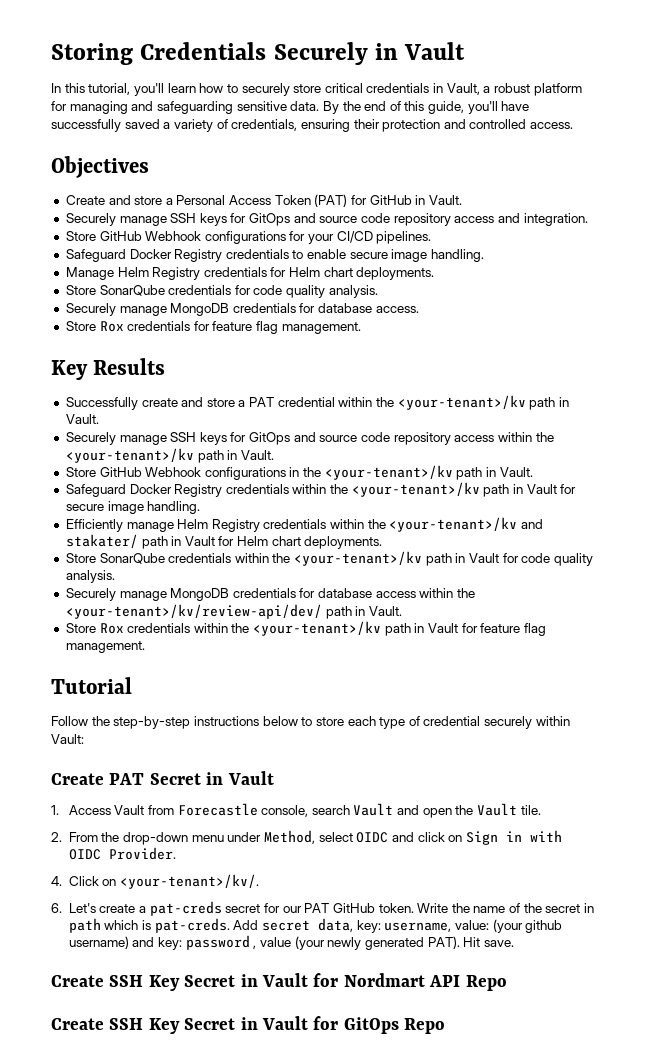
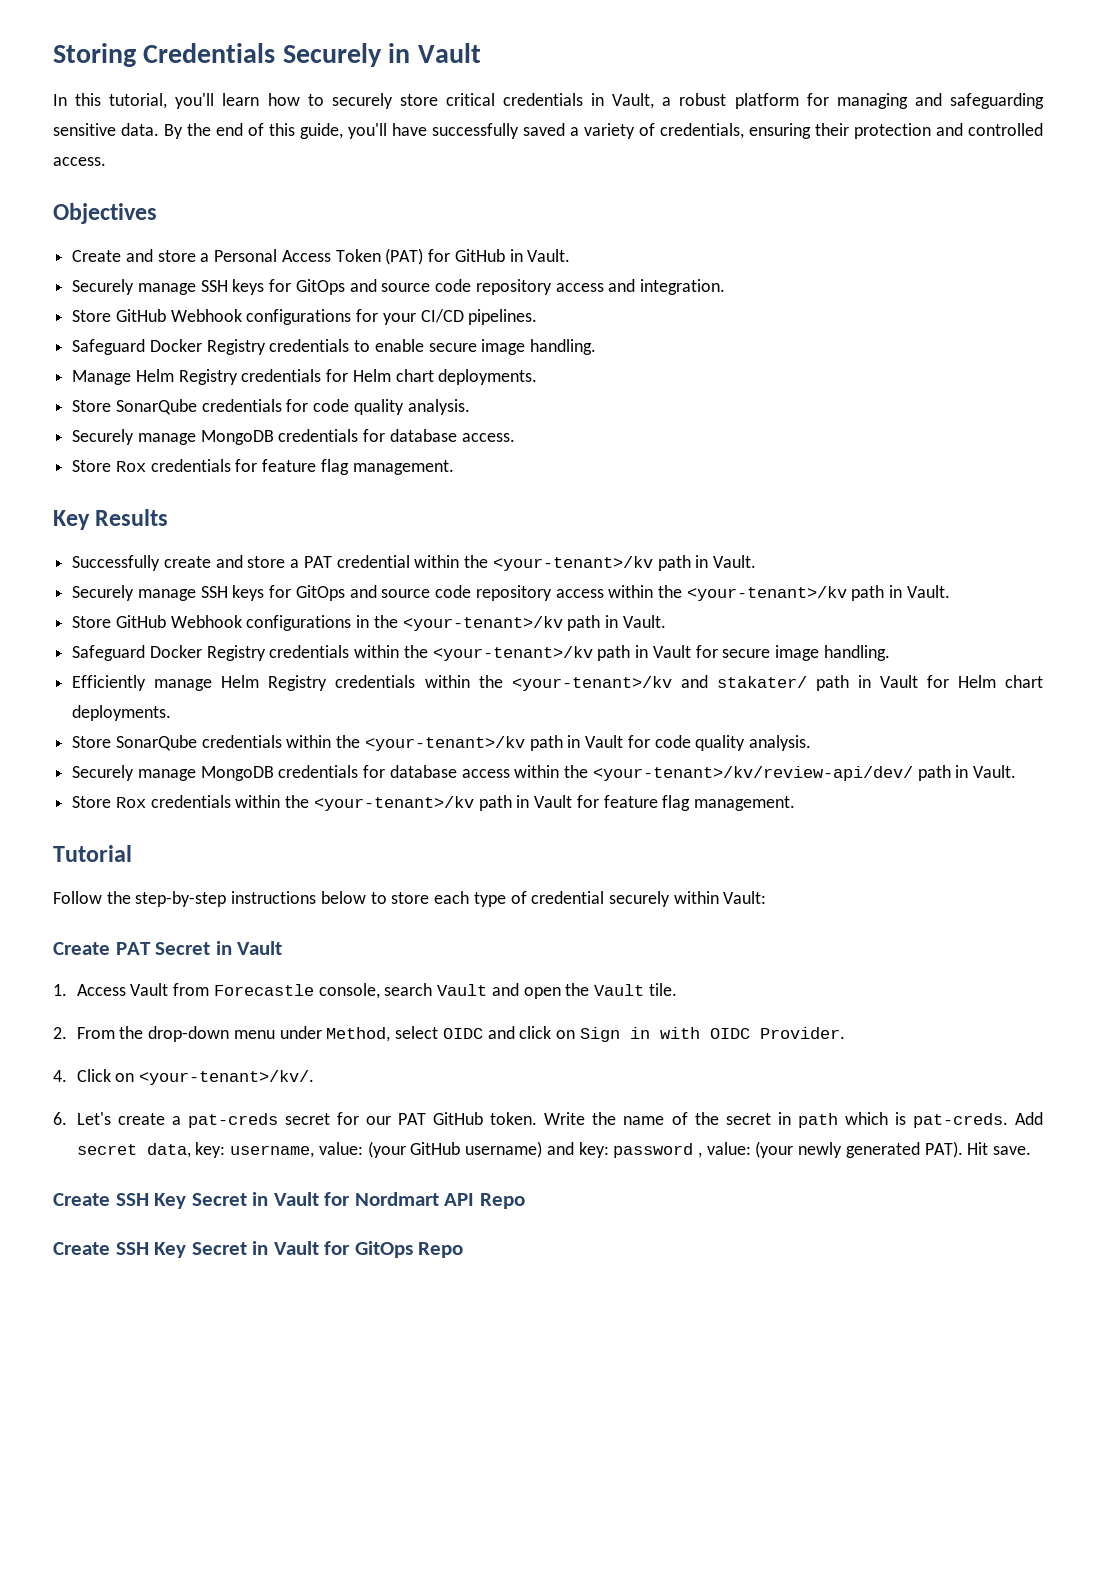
[525,920,563,933] github -> [410,1142,461,1155] GitHub
[259,937,291,947] value -> [706,1142,751,1155] value:

